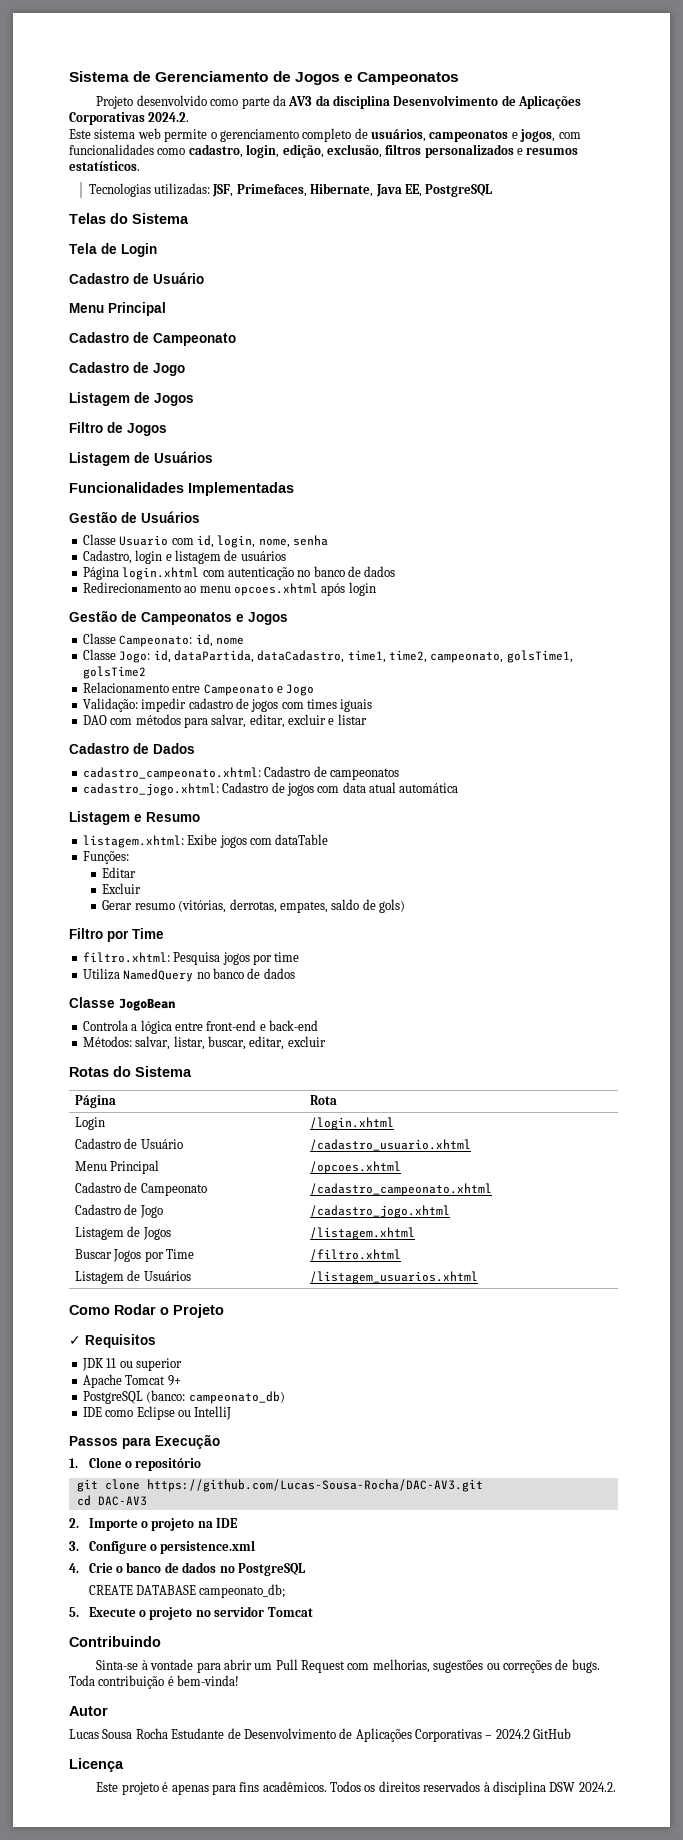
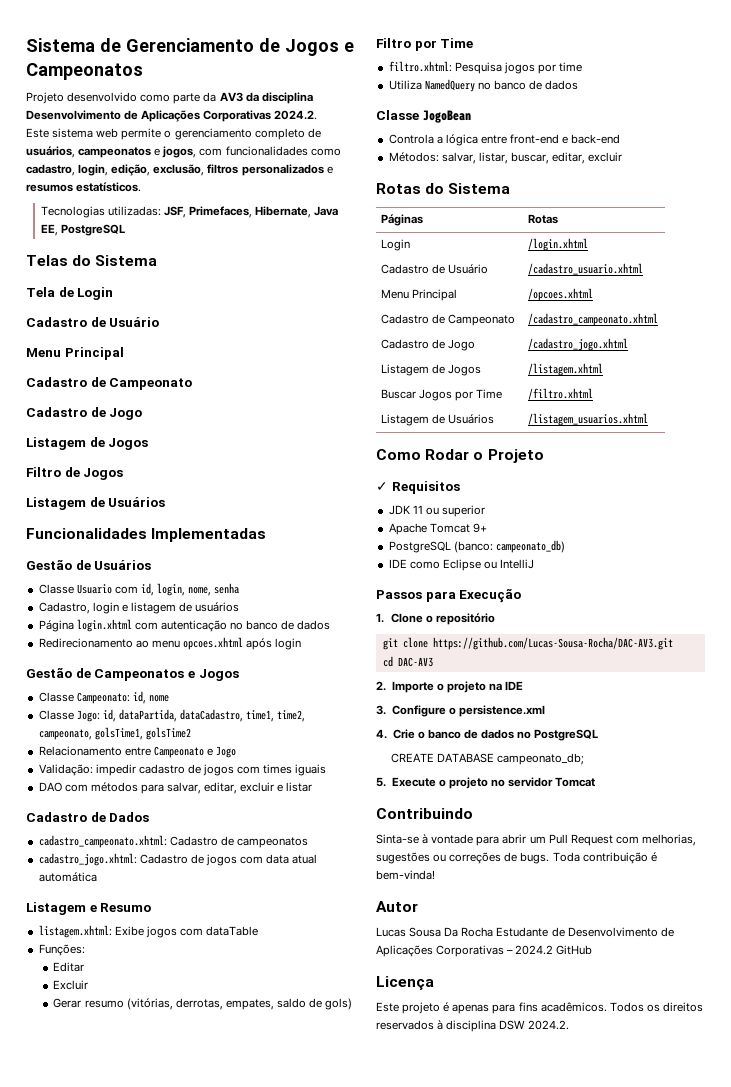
[74,1095,116,1108] [309,1095,337,1105] Página | Rota -> [381,214,424,226] [528,214,559,224] Páginas | Rotas
(133, 1734) none -> [444,927,459,937] Da

